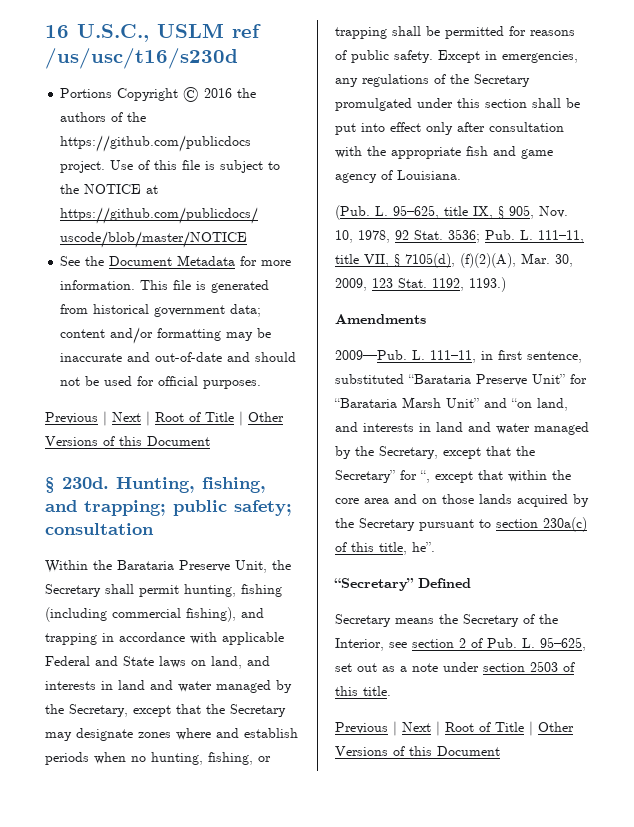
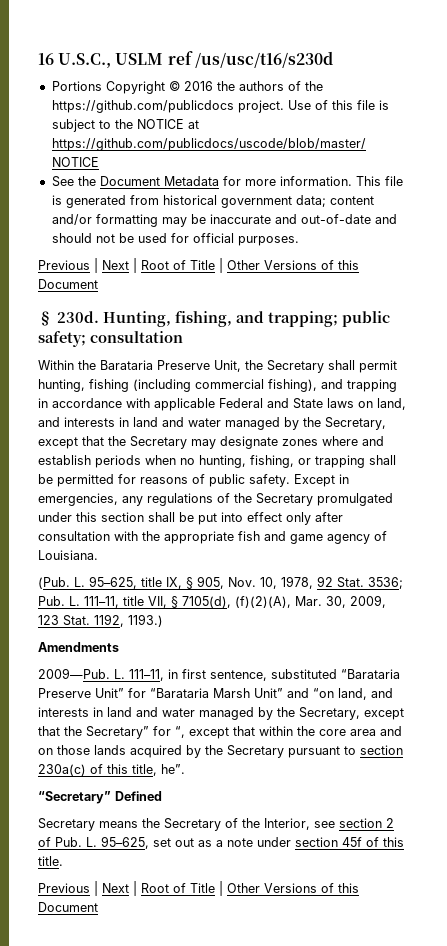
[530,661,558,672] 2503 -> [342,837,362,847] 45f

